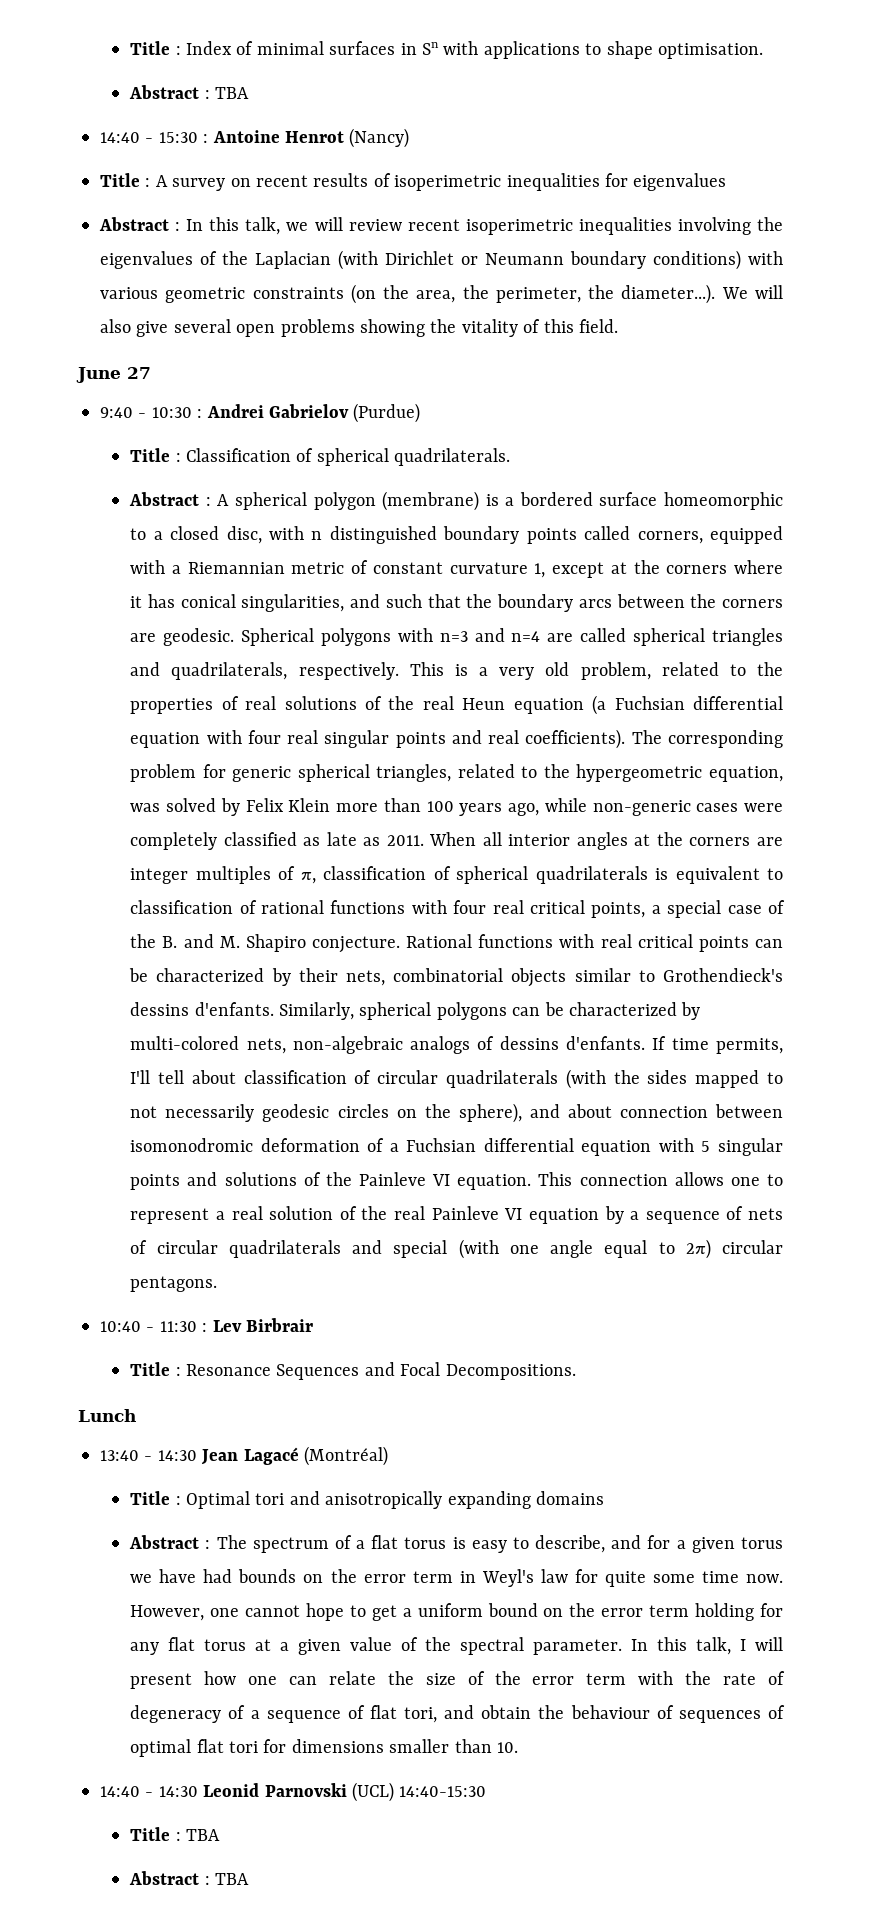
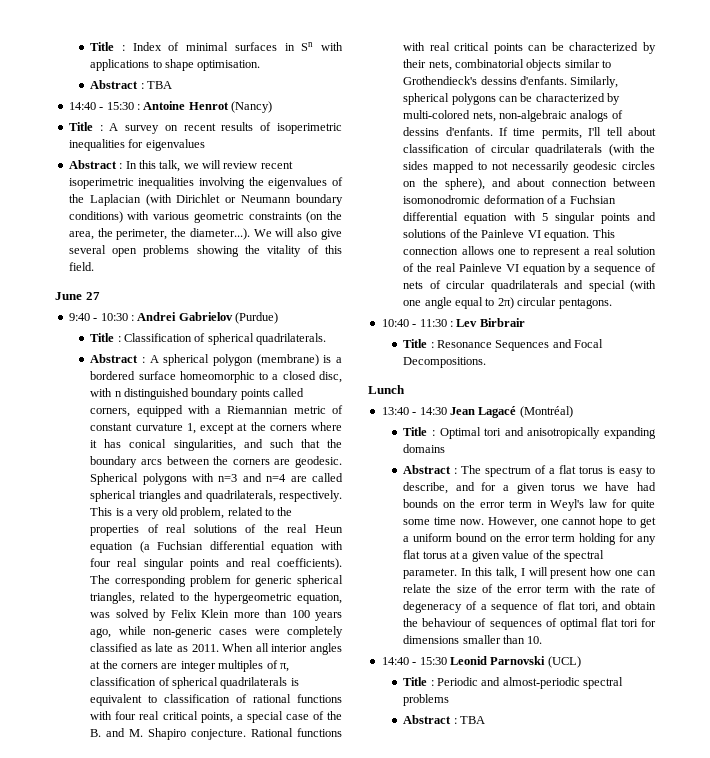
[158,1786,198,1797] 14:30 -> [419,657,447,665] 15:30
[399,1786,487,1797] [130,1827,221,1841] 14:40-15:30 // Title : TBA -> [403,677,624,689] [403,694,450,706] // Title : Periodic and almost-periodic spectral problems

